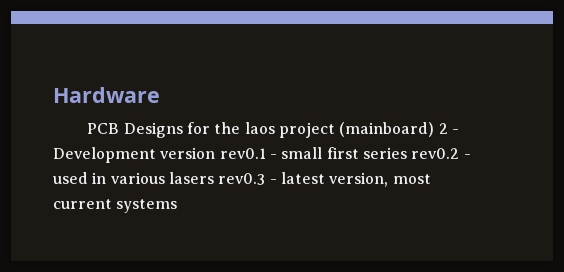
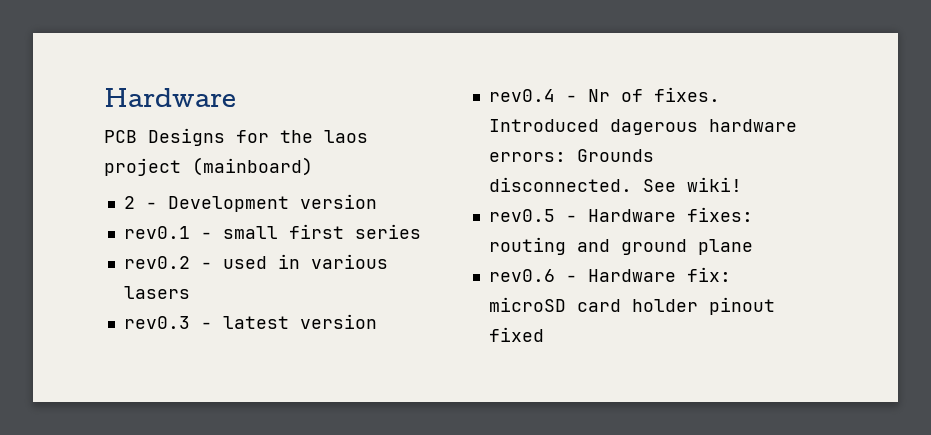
(435, 129) none -> (313, 166) //
(216, 153) none -> (377, 201) //
(407, 153) none -> (421, 231) //
(214, 178) none -> (190, 292) //
[329,172,431,187] [53,199,178,213] version, most current systems -> [299,314,377,329] [488,87,720,102] [488,119,797,135] [488,149,654,162] [488,177,742,192] [488,207,753,222] [488,237,753,255] [488,267,731,282] [488,297,775,315] [488,327,544,342] version // rev0.4 - Nr of fixes. Introduced dagerous hardware errors: Grounds disconnected. See wiki! // rev0.5 - Hardware fixes: routing and ground plane // rev0.6 - Hardware fix: microSD card holder pinout fixed

